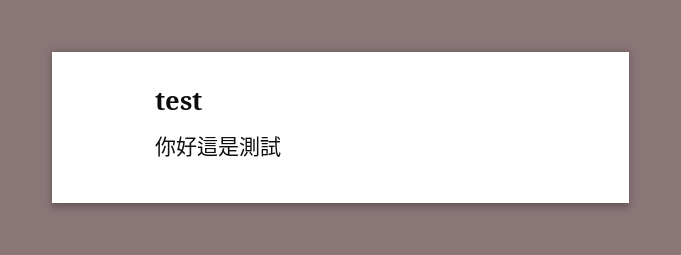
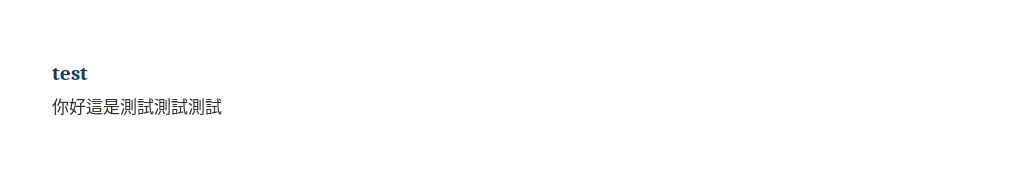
(281, 146) none -> [154,98,222,116] 測試測試

